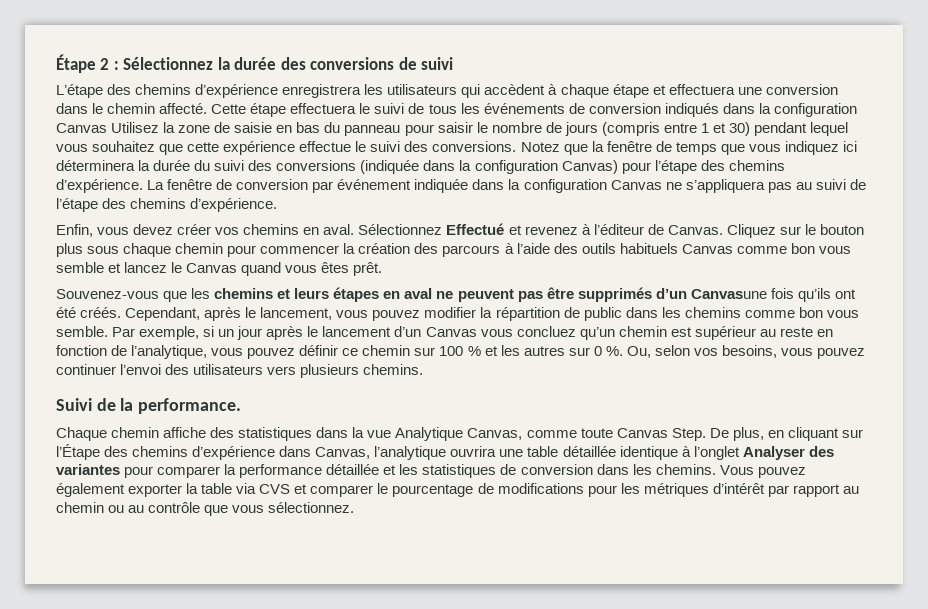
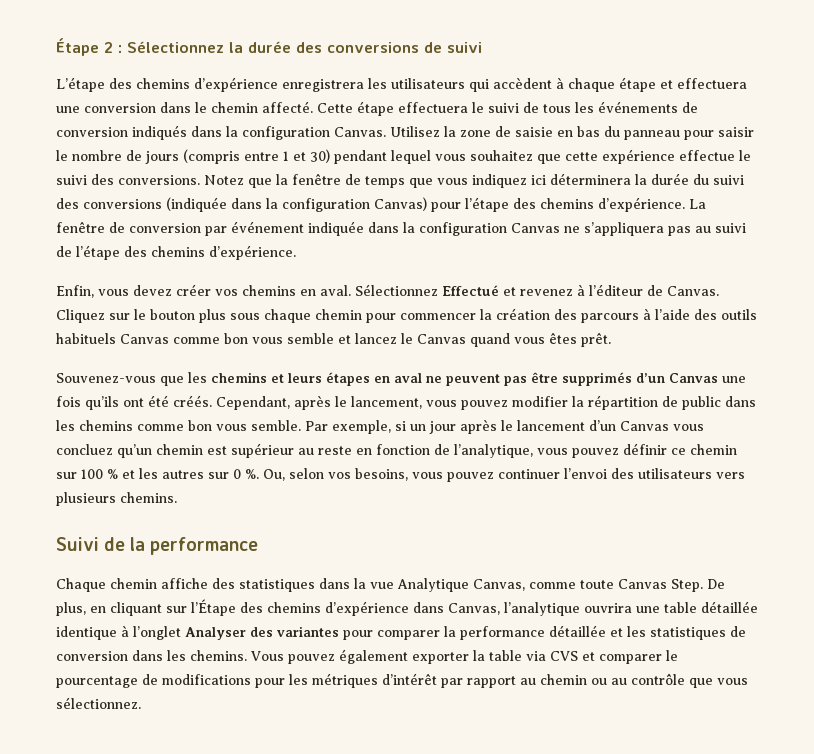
[56,123,107,133] Canvas -> [334,127,386,137] Canvas.
[690,289,767,299] Canvasune -> [669,373,746,383] Canvas une
[138,398,242,414] performance. -> [150,537,259,555] performance

